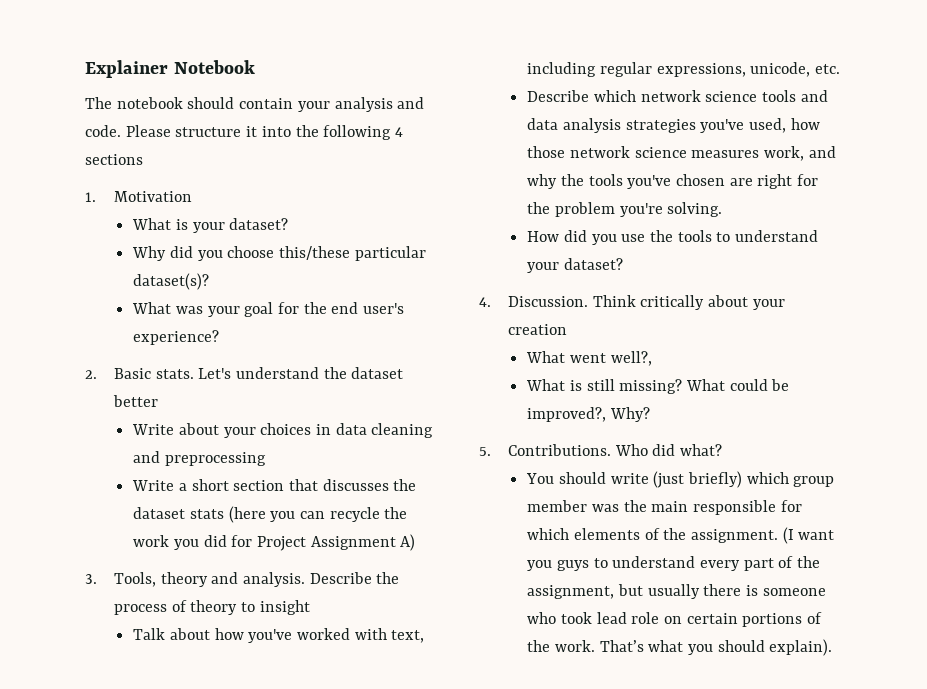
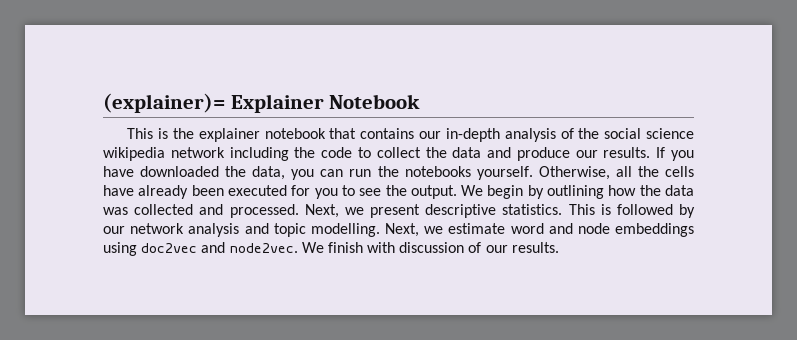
(85, 69) none -> [103,93,225,113] (explainer)=
[85,97,425,112] [85,125,404,140] [85,154,143,165] [85,191,192,202] [132,218,289,233] [132,246,426,261] [133,273,210,290] [132,302,405,317] [133,330,220,345] [85,367,404,379] [112,395,158,407] [132,423,434,438] [133,451,266,466] [132,479,417,491] [133,506,408,523] [133,534,416,551] [85,572,400,587] [113,600,310,615] [133,628,425,643] [527,62,840,77] [527,90,828,102] [527,118,820,133] [527,146,836,161] [527,174,819,189] [527,202,723,217] [527,230,819,245] [527,258,623,273] [479,295,785,310] [507,324,567,335] [526,351,652,366] [526,379,790,394] [527,407,650,422] [479,444,722,456] [526,471,835,488] [527,500,802,515] [527,527,835,544] [527,556,821,571] [527,584,826,599] [527,612,823,627] [527,639,833,656] The notebook should contain your analysis and code. Please structure it into the following 4 sections // 1. Motivation // What is your dataset? // Why did you choose this/these particular dataset(s)? // What was your goal for the end user's experience? // 2. Basic stats. Let's understand the dataset better // Write about your choices in data cleaning and preprocessing // Write a short section that discusses the dataset stats (here you can recycle the work you did for Project Assignment A) // 3. Tools, theory and analysis. Describe the process of theory to insight // Talk about how you've worked with text, including regular expressions, unicode, etc. // Describe which network science tools and data analysis strategies you've used, how those network science measures work, and why the tools you've chosen are right for the problem you're solving. // How did you use the tools to understand your dataset? // 4. Discussion. Think critically about your creation // What went well?, // What is still missing? What could be improved?, Why? // 5. Contributions. Who did what? // You should write (just briefly) which group member was the main responsible for which elements of the assignment. (I want you guys to understand every part of the assignment, but usually there is someone who took lead role on certain portions of the work. That’s what you should explain). -> [127,128,694,142] [103,147,694,161] [103,166,695,180] [103,185,694,199] [103,204,695,218] [103,223,694,237] [103,242,559,256] This is the explainer notebook that contains our in-depth analysis of the social science wikipedia network including the code to collect the data and produce our results. If you have downloaded the data, you can run the notebooks yourself. Otherwise, all the cells have already been executed for you to see the output. We begin by outlining how the data was collected and processed. Next, we present descriptive statistics. This is followed by our network analysis and topic modelling. Next, we estimate word and node embeddings using doc2vec and node2vec. We finish with discussion of our results.

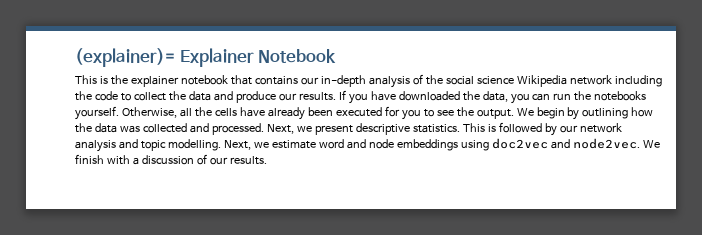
[103,147,165,161] wikipedia -> [516,75,567,87] Wikipedia
(396, 247) none -> [132,157,139,165] a

